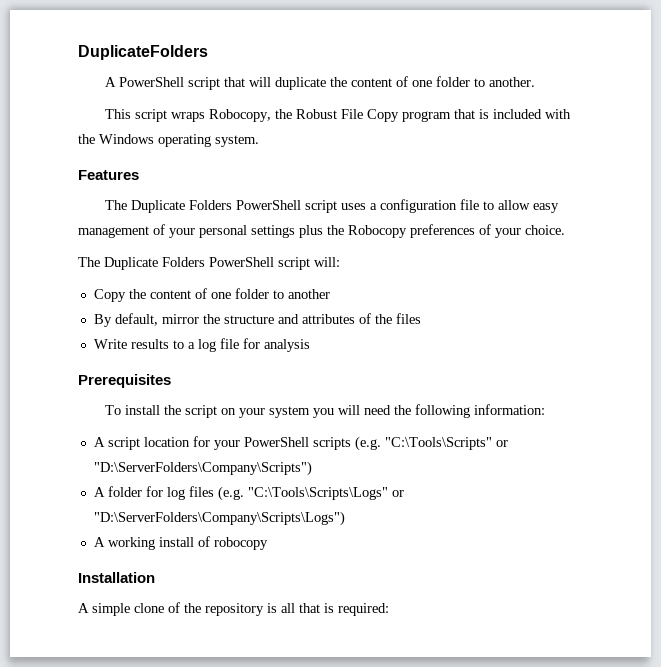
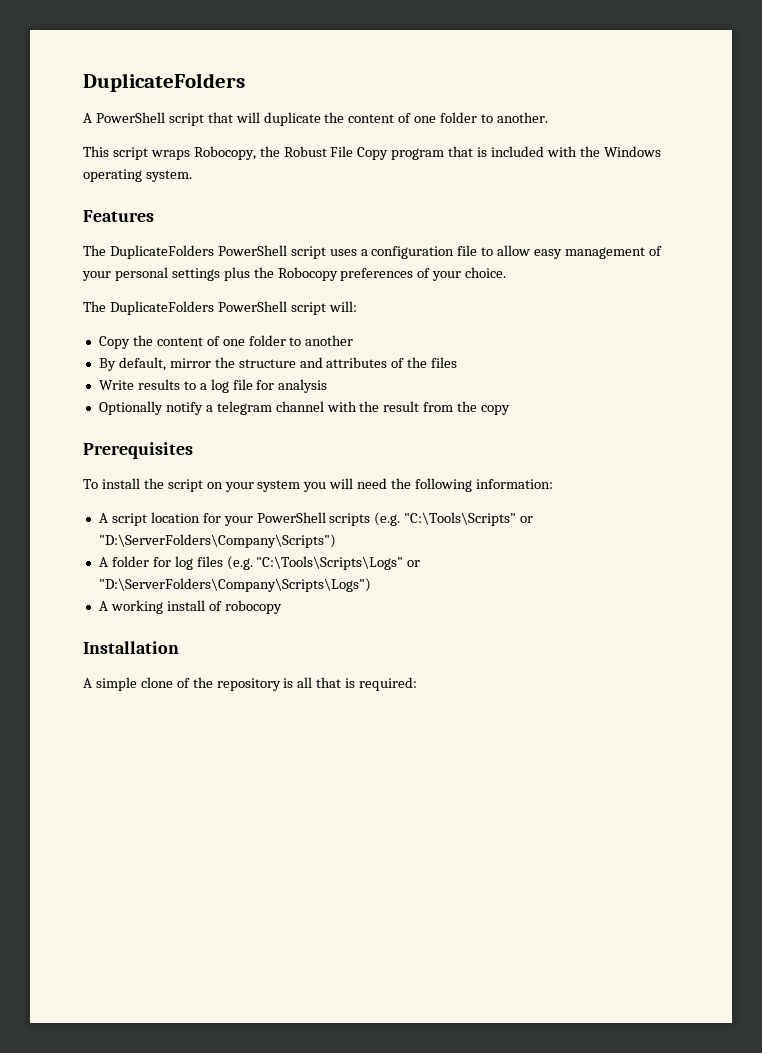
[130,200,232,213] Duplicate Folders -> [109,245,214,259] DuplicateFolders
[104,257,205,270] Duplicate Folders -> [109,301,214,315] DuplicateFolders
(310, 345) none -> [98,401,511,415] // Optionally notify a telegram channel with the result from the copy

